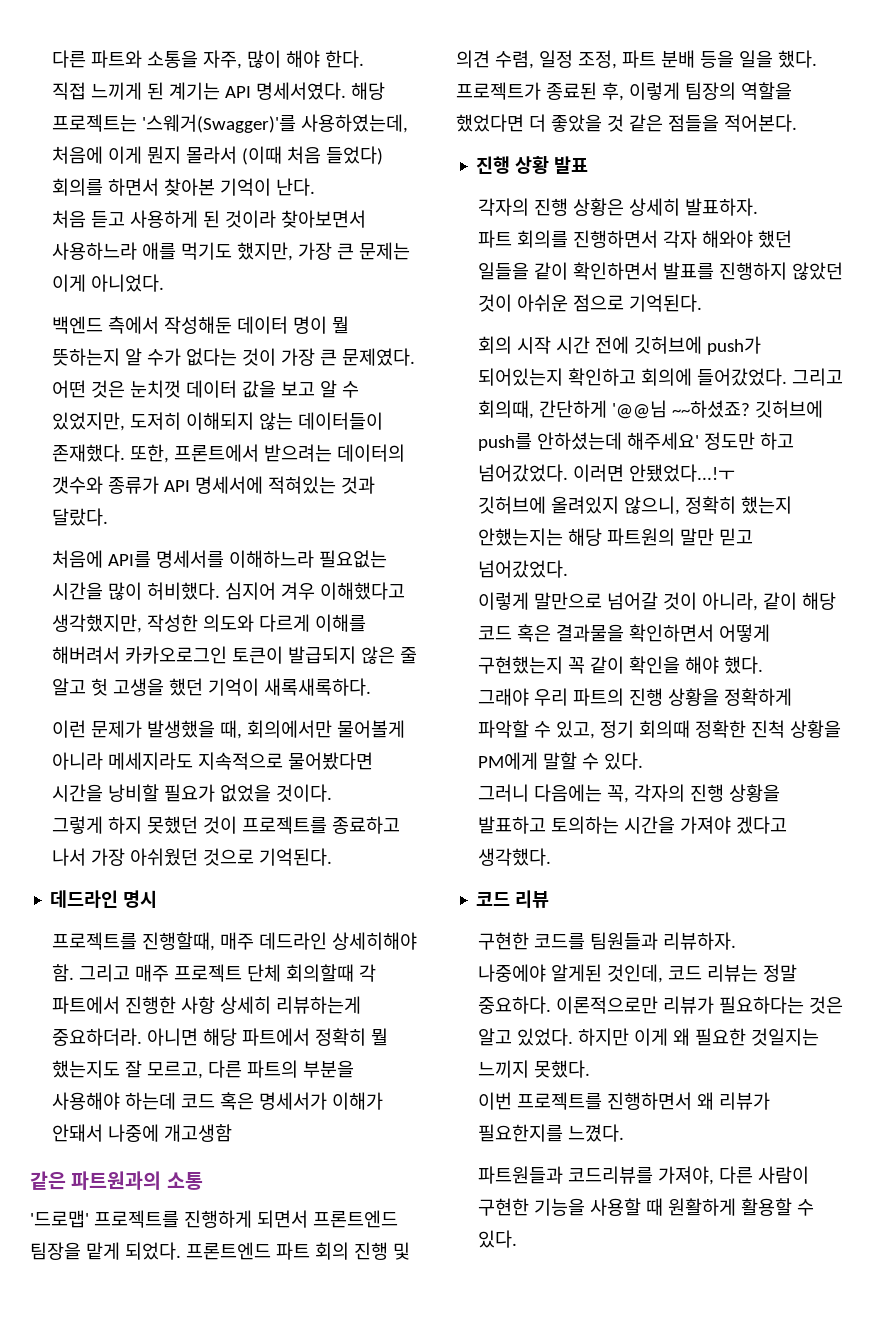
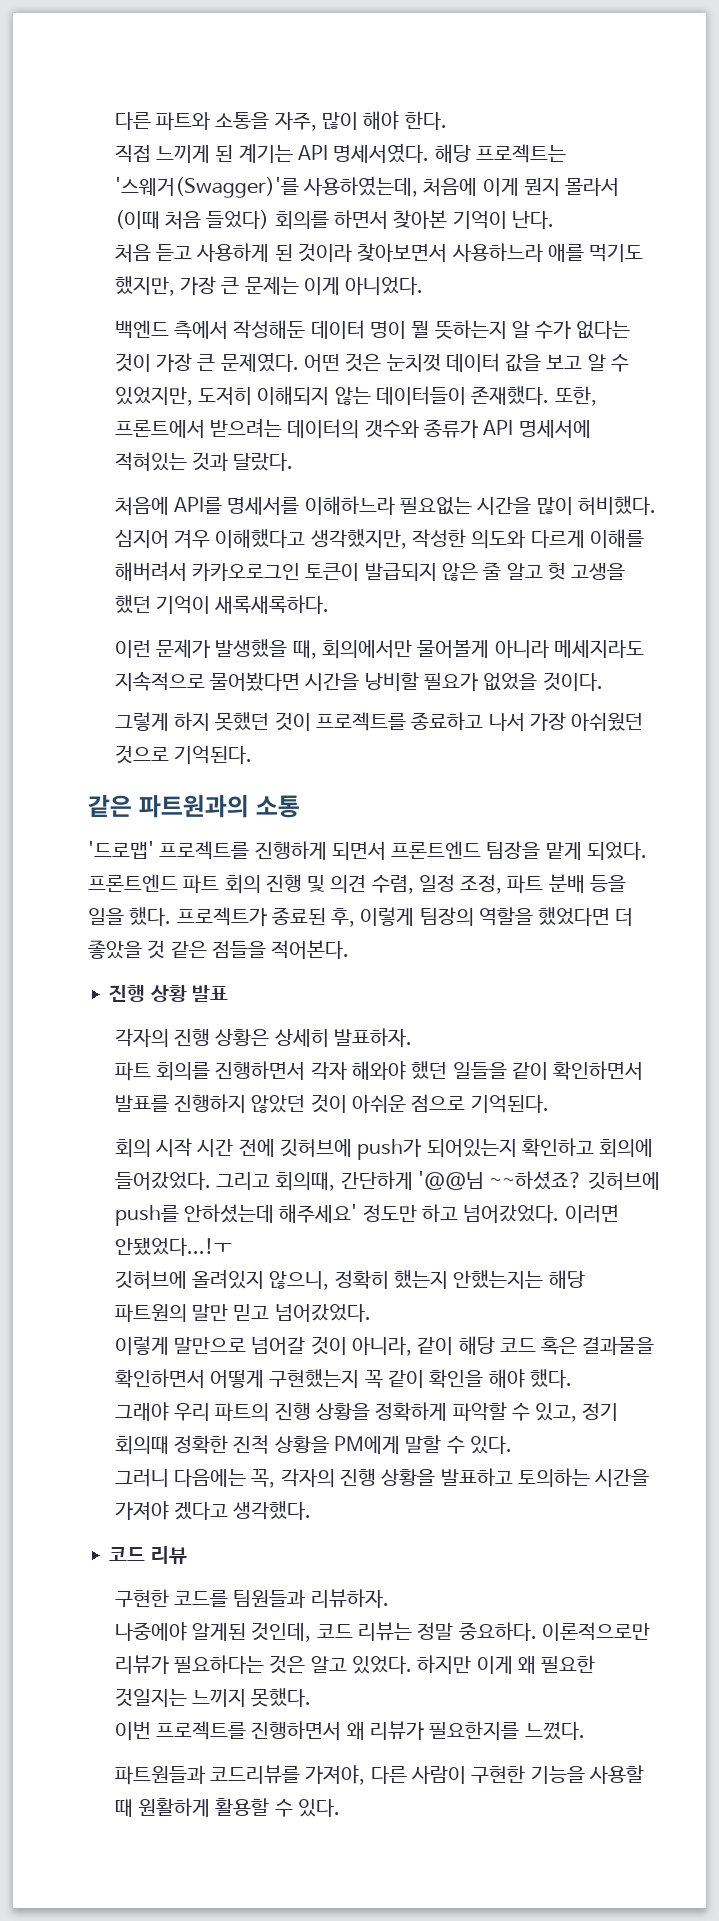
[50,890,158,908] [52,932,418,951] [52,964,377,982] [52,996,362,1014] [52,1028,389,1046] [52,1060,355,1079] [52,1092,384,1110] [52,1124,233,1142] // 데드라인 명시 // 프로젝트를 진행할때, 매주 데드라인 상세히해야 함. 그리고 매주 프로젝트 단체 회의할때 각 파트에서 진행한 사항 상세히 리뷰하는게 중요하더라. 아니면 해당 파트에서 정확히 뭘 했는지도 잘 모르고, 다른 파트의 부분을 사용해야 하는데 코드 혹은 명세서가 이해가 안돼서 나중에 개고생함 -> (253, 754) none

